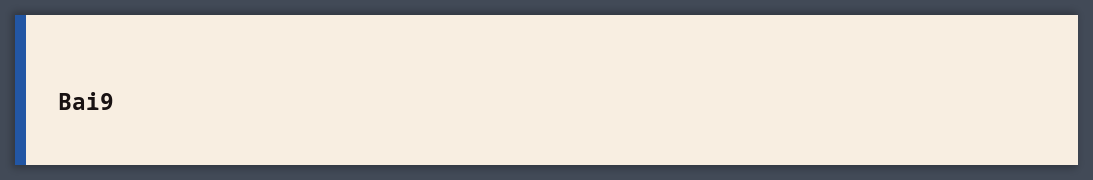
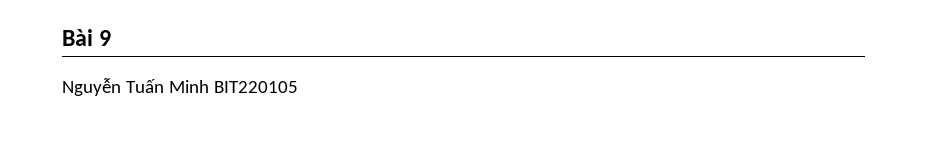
[58,92,114,110] Bai9 -> [62,29,112,46] [62,78,298,96] Bài 9 // Nguyễn Tuấn Minh BIT220105

